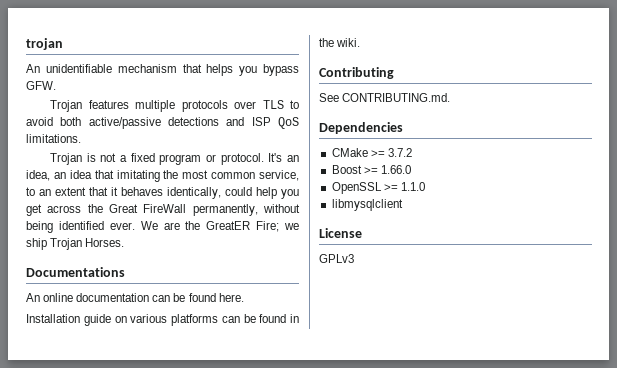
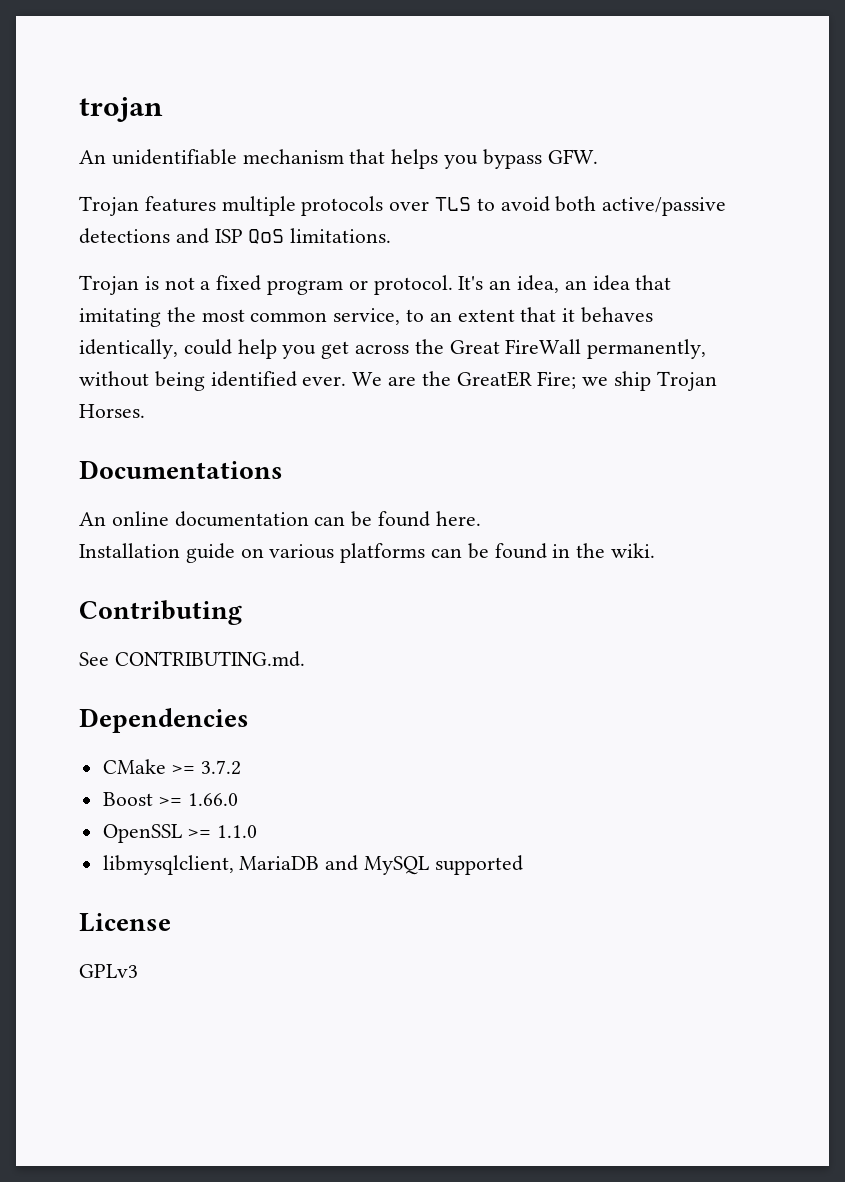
[331,199,403,211] libmysqlclient -> [102,855,523,875] libmysqlclient, MariaDB and MySQL supported

